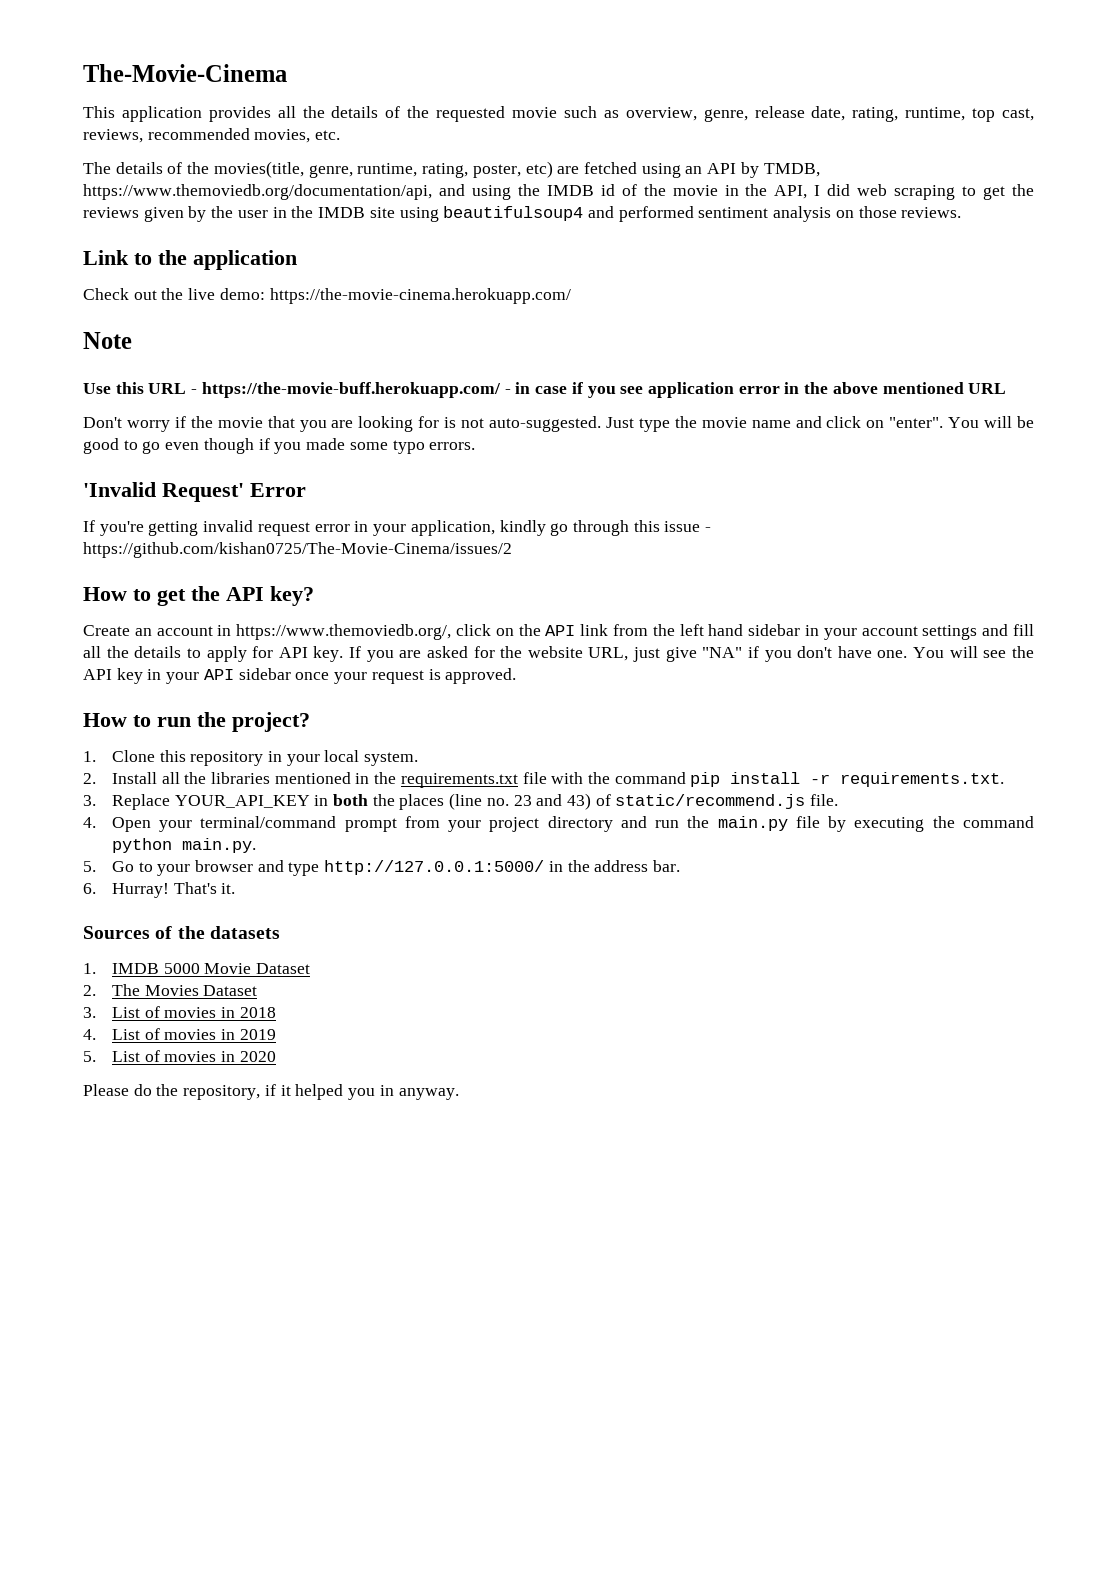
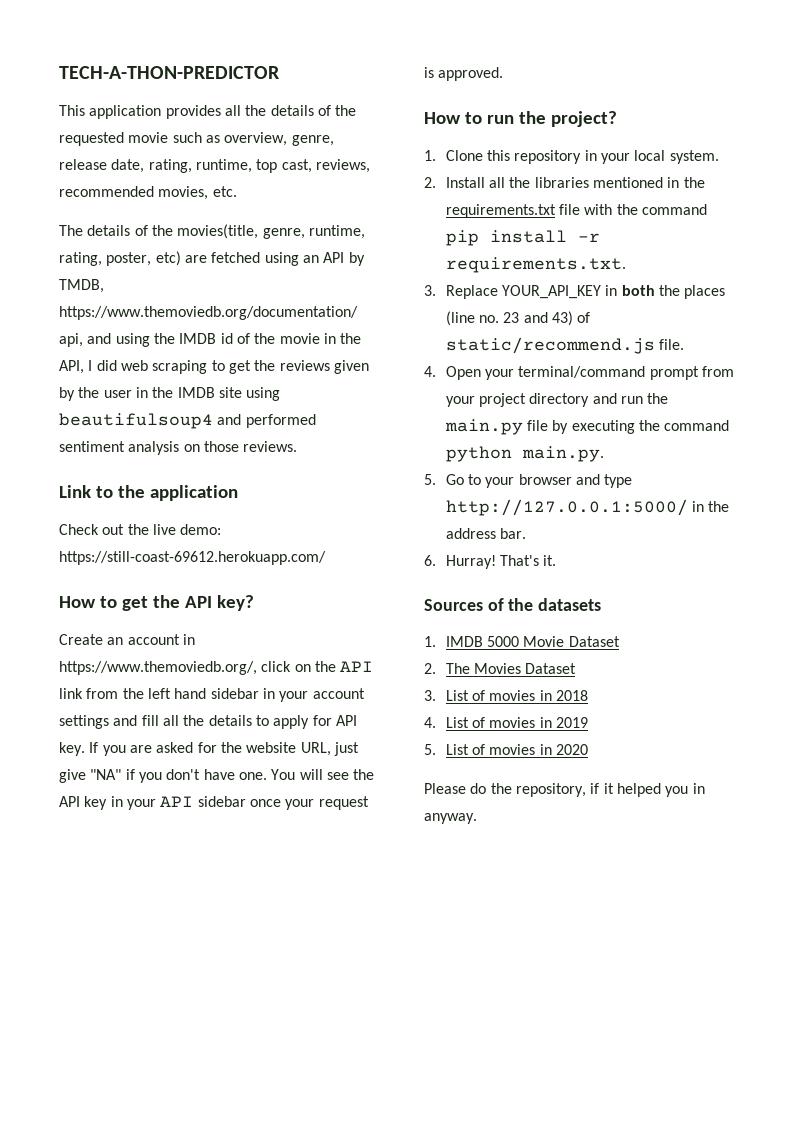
[83,64,287,82] The-Movie-Cinema -> [59,66,280,79] TECH-A-THON-PREDICTOR
[269,288,571,304] [83,332,132,349] [83,382,1007,398] [83,416,1034,432] [83,438,476,454] [83,482,306,502] [83,520,712,536] [83,542,512,558] https://the-movie-cinema.herokuapp.com/ // Note // Use this URL - https://the-movie-buff.herokuapp.com/ - in case if you see application error in the above mentioned URL // Don't worry if the movie that you are looking for is not auto-suggested. Just type the movie name and click on "enter". You will be good to go even though if you made some typo errors. // 'Invalid Request' Error // If you're getting invalid request error in your application, kindly go through this issue - https://github.com/kishan0725/The-Movie-Cinema/issues/2 -> [59,551,326,565] https://still-coast-69612.herokuapp.com/

